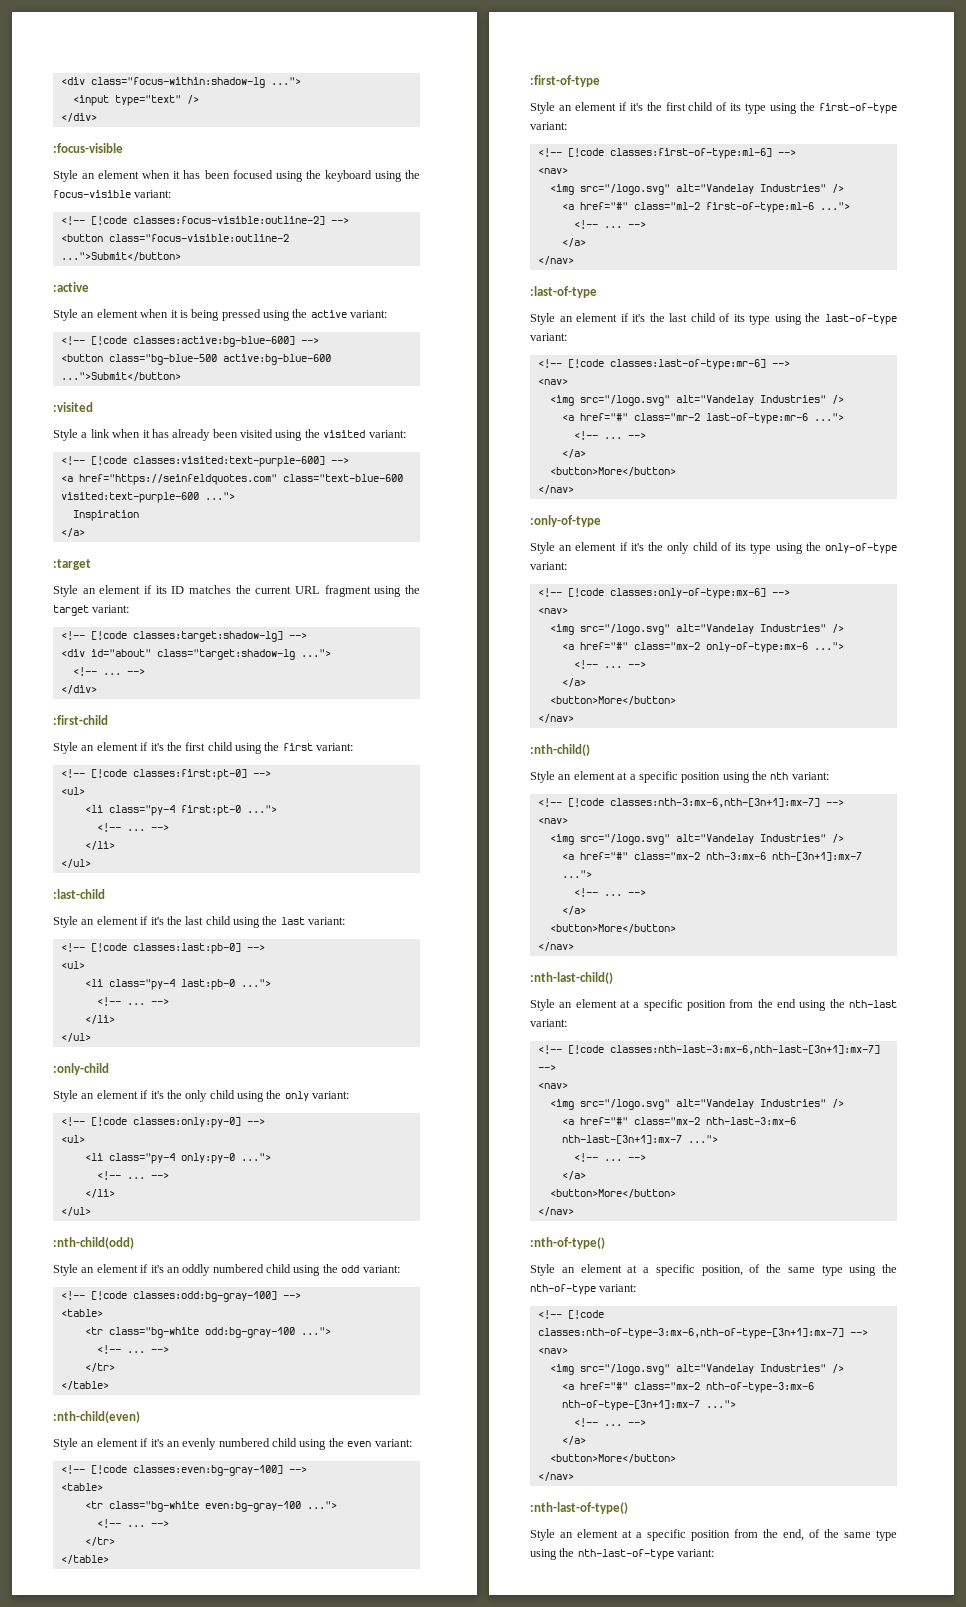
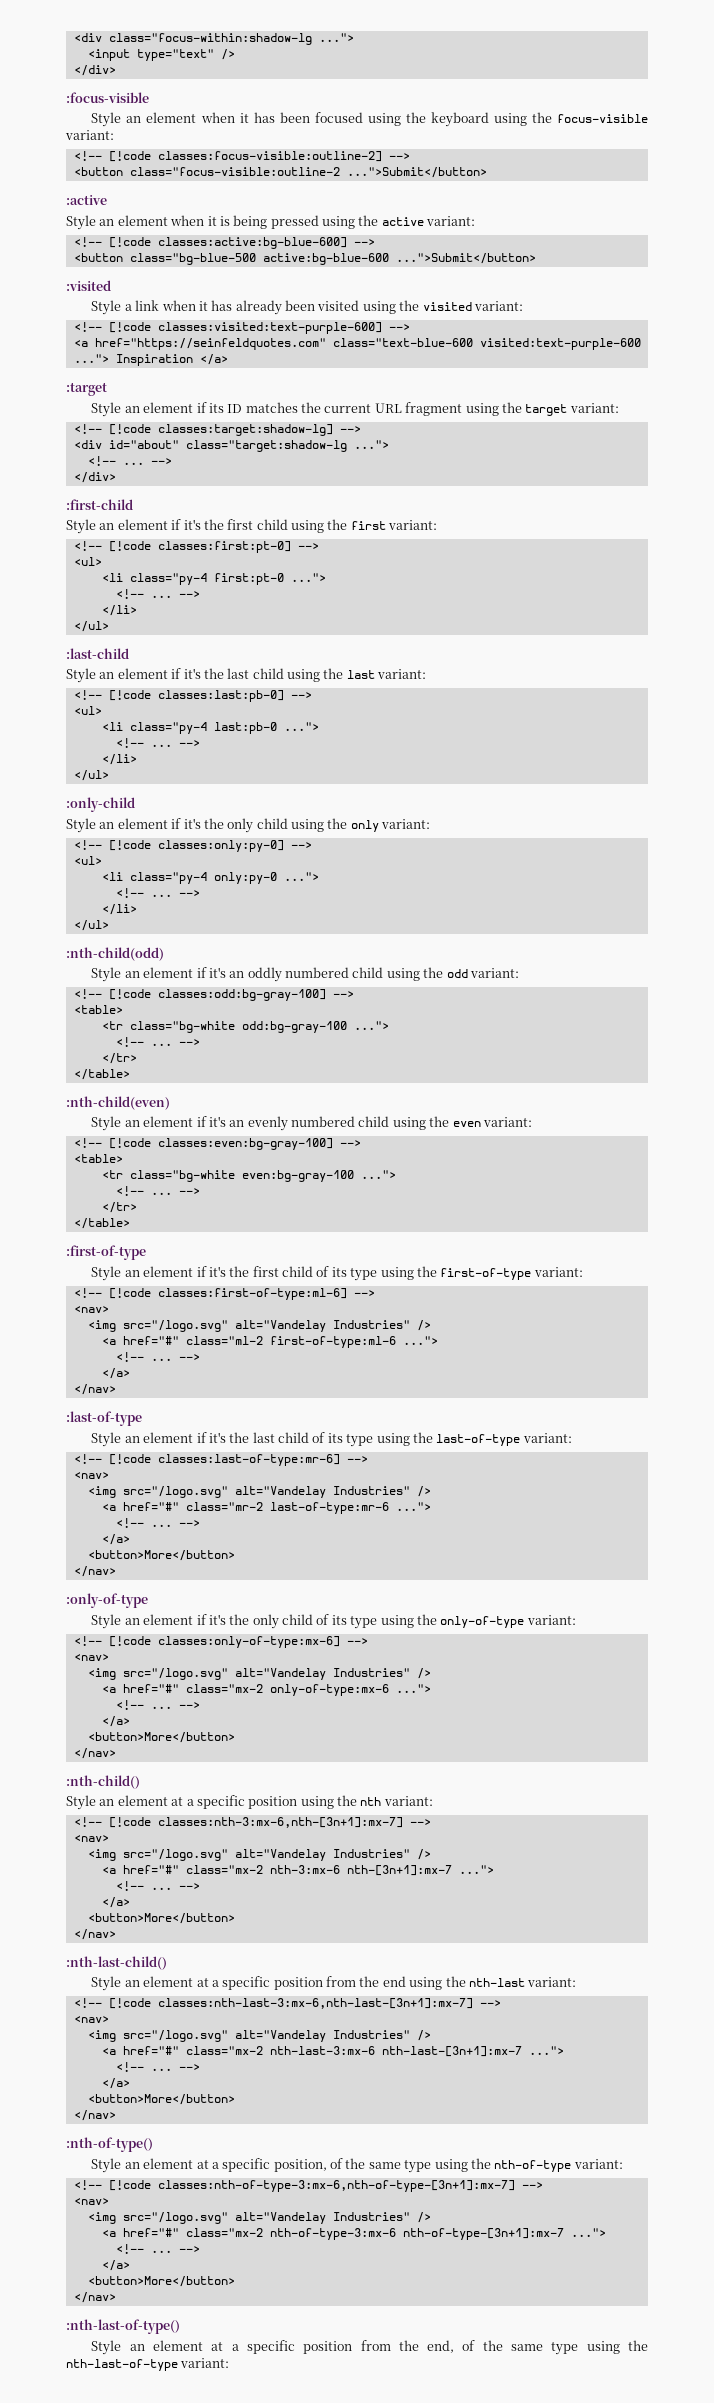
(235, 496) // -> (109, 358) none
(139, 515) // -> (193, 360) none

